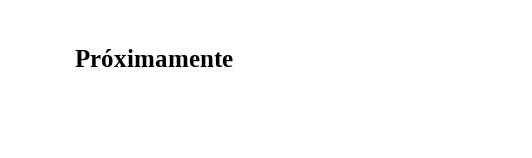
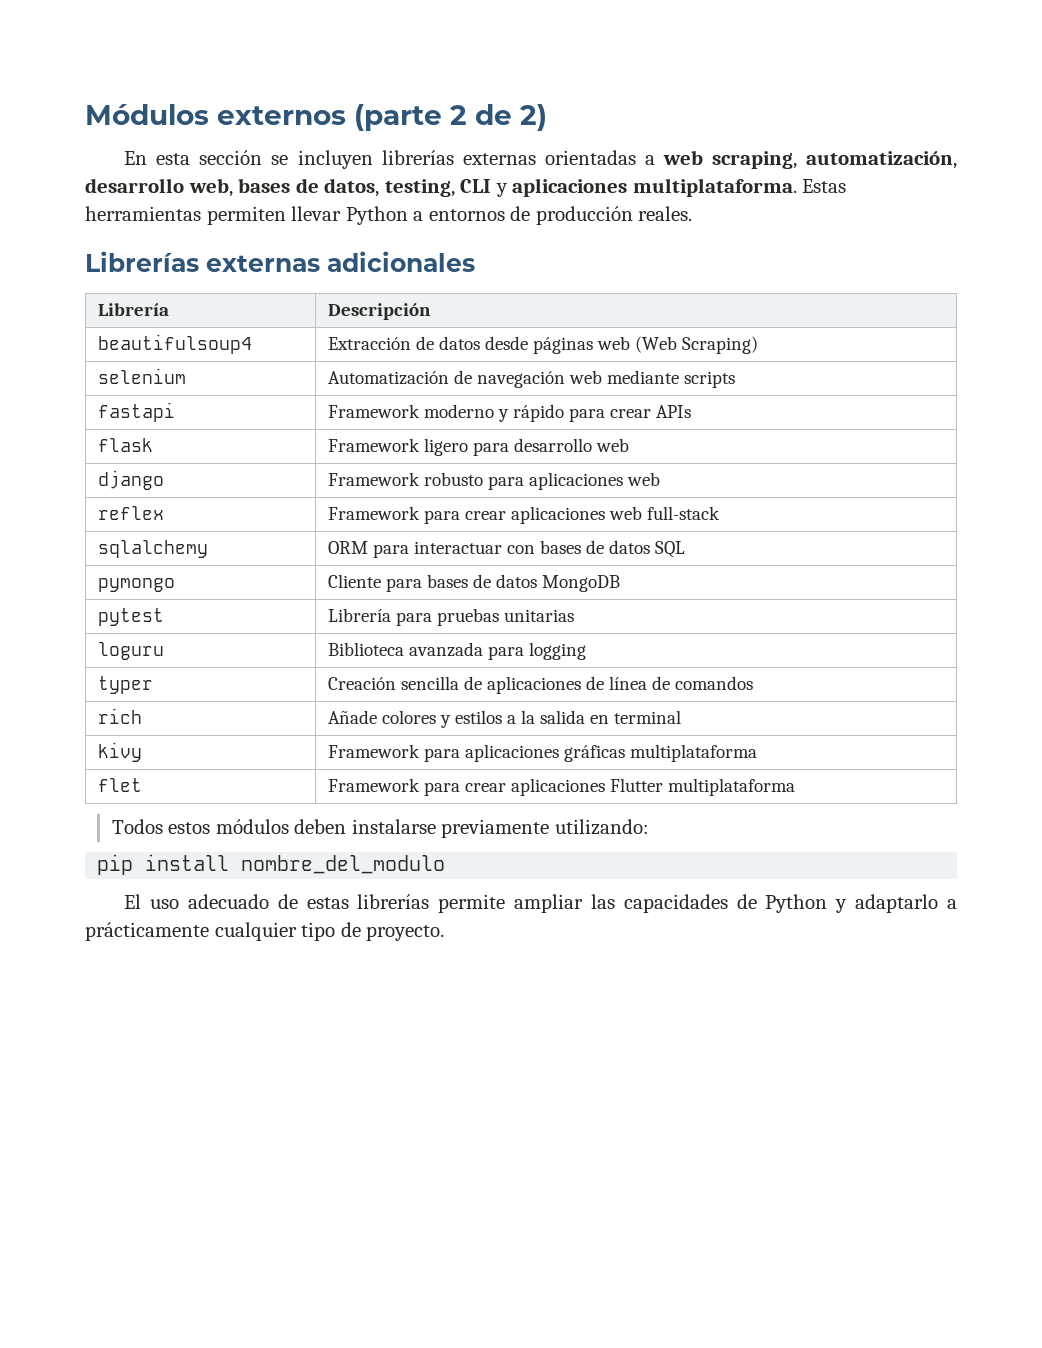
[75,49,233,67] Próximamente -> [85,104,547,131] [124,150,957,169] [85,178,847,197] [85,206,693,225] [85,251,475,272] [97,303,169,316] [327,303,431,320] [97,334,252,354] [327,336,758,354] [97,368,186,384] [327,370,735,388] [97,402,175,422] [327,404,691,422] [97,438,153,452] [327,438,629,456] [97,470,164,490] [327,472,660,490] [97,506,164,520] [327,506,720,524] [97,540,208,558] [327,540,685,558] [97,578,175,592] [327,574,620,592] [97,608,164,626] [327,608,574,626] [97,642,164,660] [327,642,586,660] [97,676,153,694] [327,676,753,694] [97,708,142,724] [327,710,681,728] [97,742,142,762] [327,744,757,762] [97,778,142,792] [327,778,795,796] [111,819,649,838] [97,854,446,875] [124,894,958,913] [85,922,445,941] Módulos externos (parte 2 de 2) // En esta sección se incluyen librerías externas orientadas a web scraping, automatización, desarrollo web, bases de datos, testing, CLI y aplicaciones multiplataforma. Estas herramientas permiten llevar Python a entornos de producción reales. // Librerías externas adicionales // Librería | Descripción // beautifulsoup4 | Extracción de datos desde páginas web (Web Scraping) // selenium | Automatización de navegación web mediante scripts // fastapi | Framework moderno y rápido para crear APIs // flask | Framework ligero para desarrollo web // django | Framework robusto para aplicaciones web // reflex | Framework para crear aplicaciones web full-stack // sqlalchemy | ORM para interactuar con bases de datos SQL // pymongo | Cliente para bases de datos MongoDB // pytest | Librería para pruebas unitarias // loguru | Biblioteca avanzada para logging // typer | Creación sencilla de aplicaciones de línea de comandos // rich | Añade colores y estilos a la salida en terminal // kivy | Framework para aplicaciones gráficas multiplataforma // flet | Framework para crear aplicaciones Flutter multiplataforma // Todos estos módulos deben instalarse previamente utilizando: // pip install nombre_del_modulo // El uso adecuado de estas librerías permite ampliar las capacidades de Python y adaptarlo a prácticamente cualquier tipo de proyecto.

